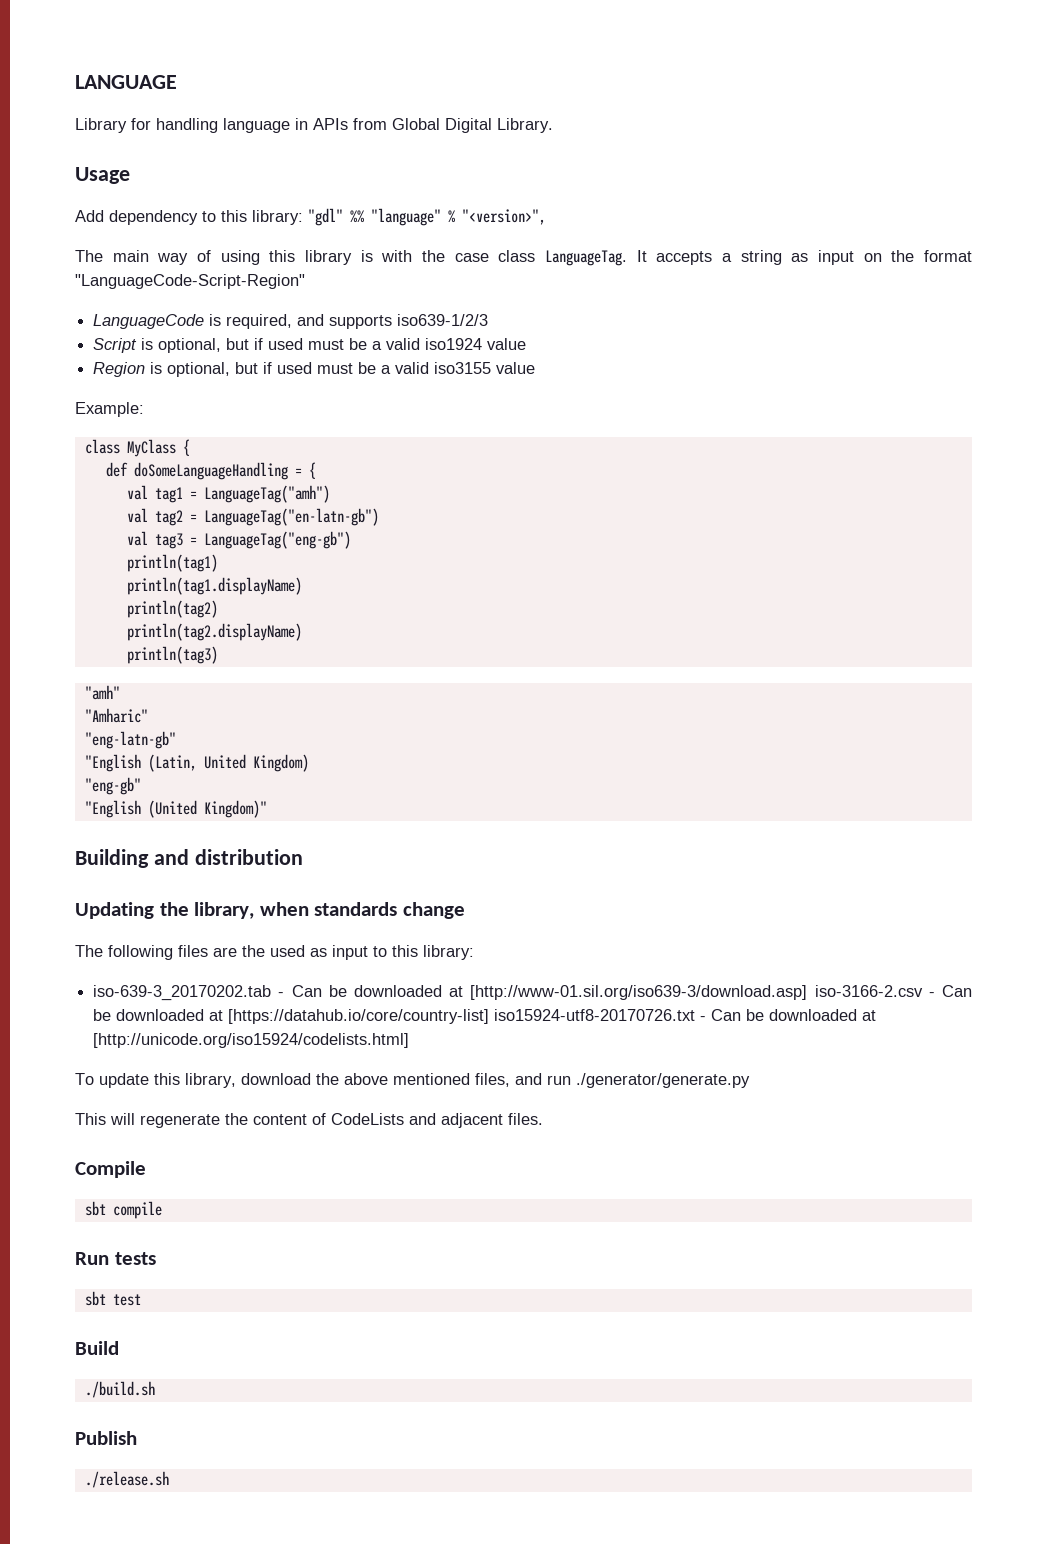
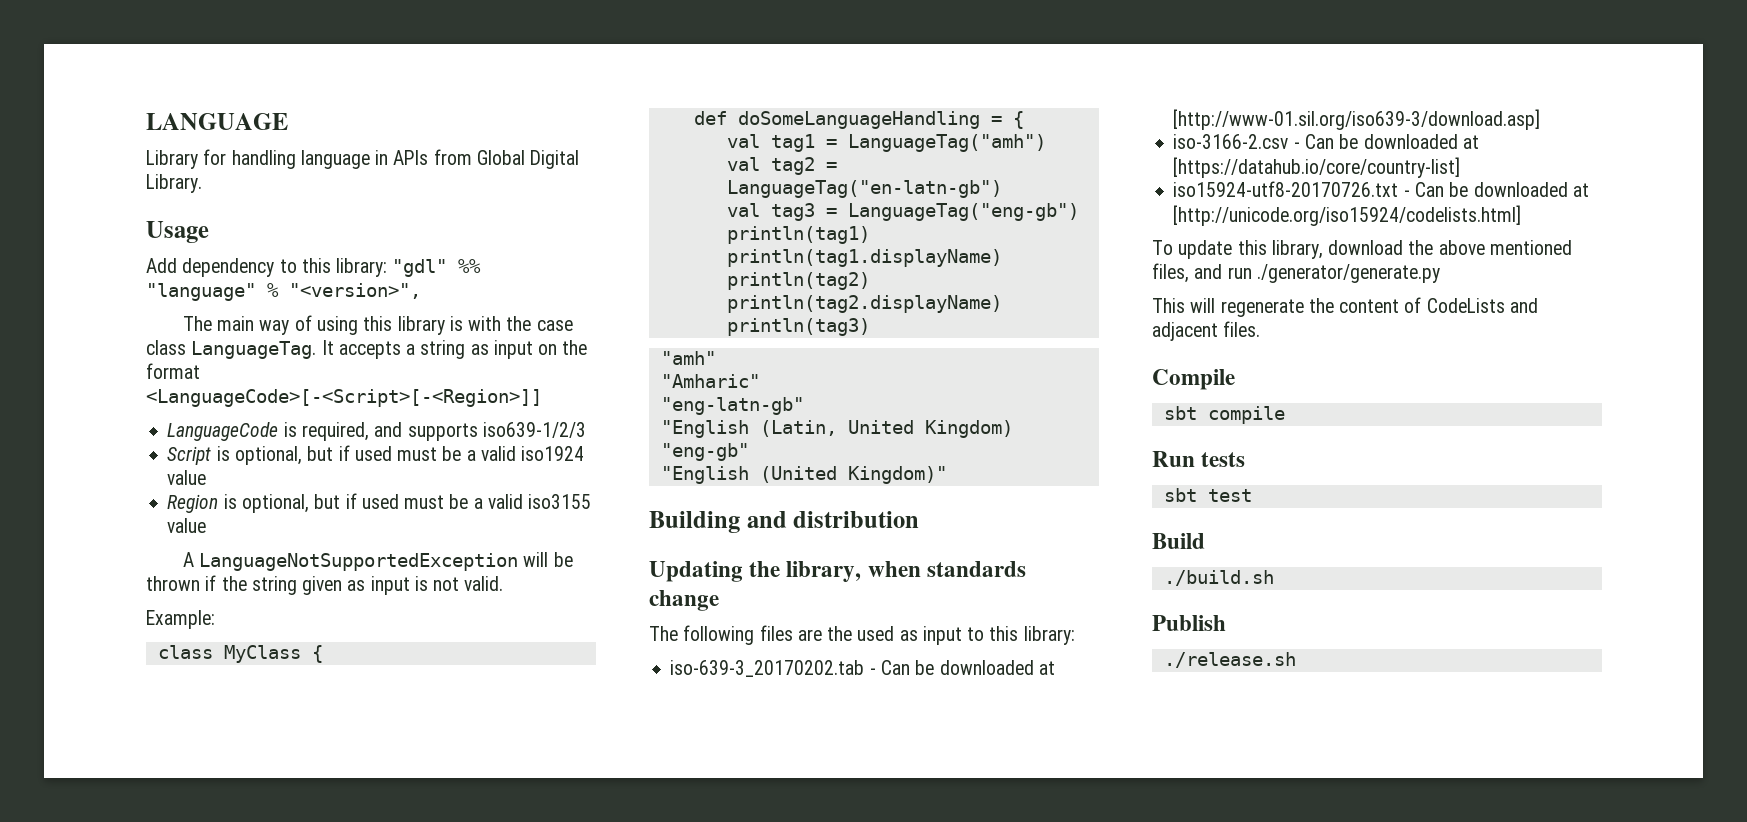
[75,274,305,289] "LanguageCode-Script-Region" -> [146,389,542,407] <LanguageCode>[-<Script>[-<Region>]]
(536, 368) none -> [182,552,573,571] [146,575,504,595] // A LanguageNotSupportedException will be thrown if the string given as input is not valid.
(808, 992) none -> (1541, 119) //
(490, 1016) none -> (1461, 167) //

